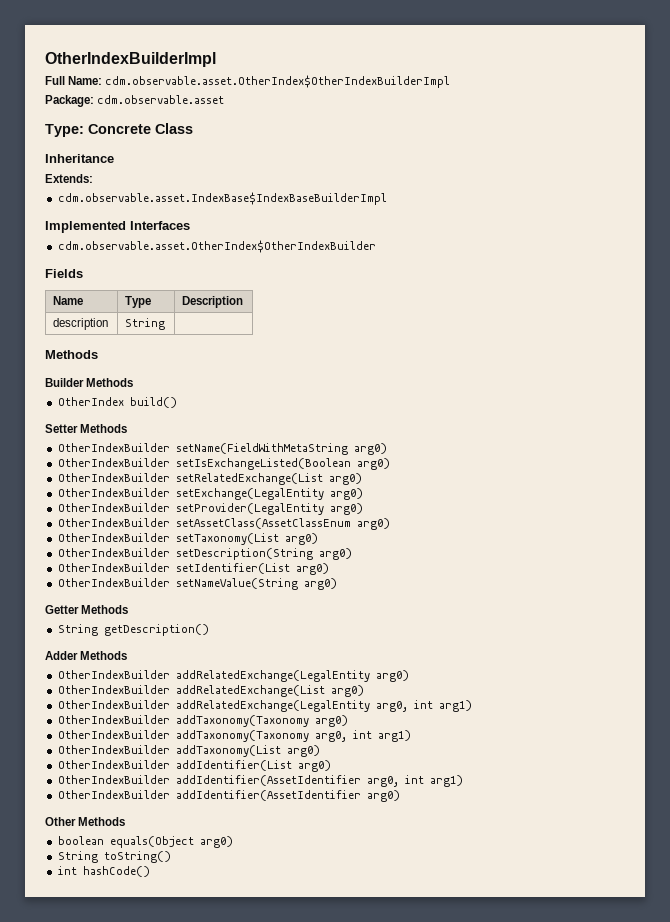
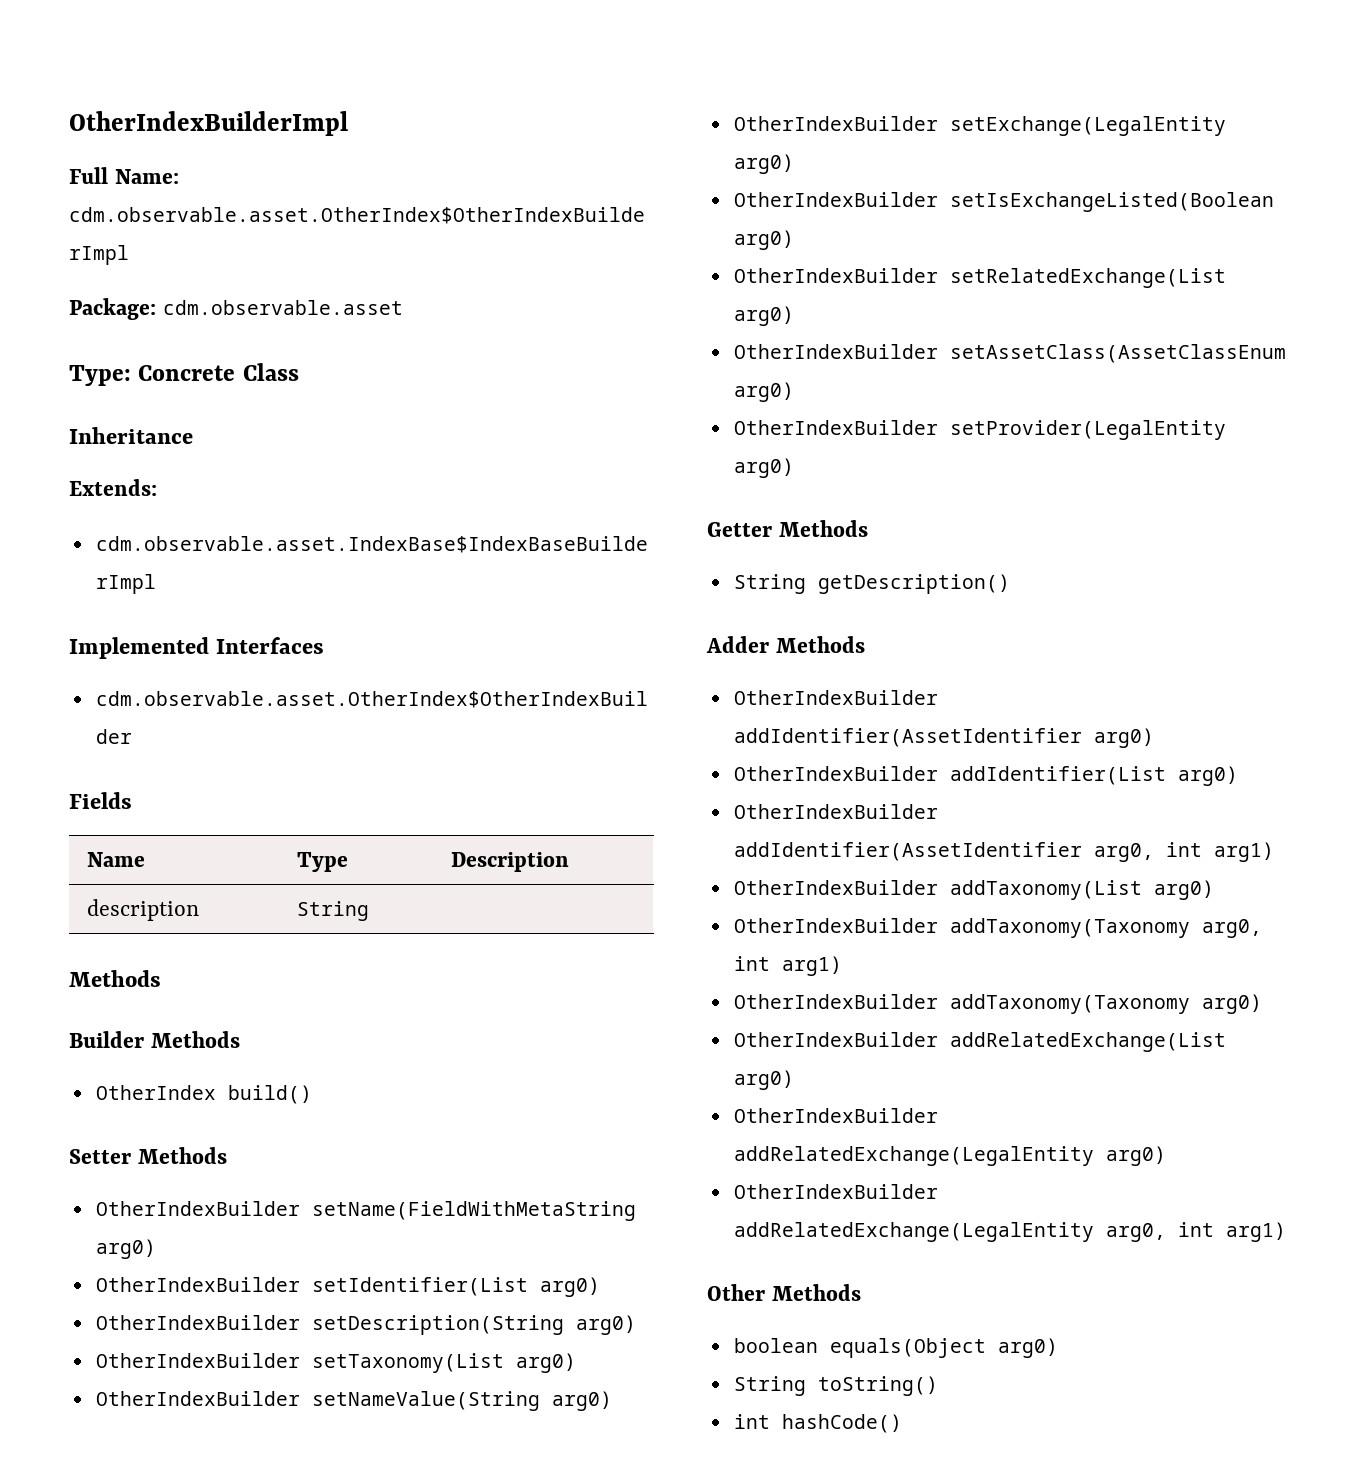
(387, 449) none -> [95,1277,600,1297] [95,1315,636,1335] [95,1353,576,1373] [95,1391,612,1411] [733,116,1226,136] [733,154,794,174] // OtherIndexBuilder setIdentifier(List arg0) // OtherIndexBuilder setDescription(String arg0) // OtherIndexBuilder setTaxonomy(List arg0) // OtherIndexBuilder setNameValue(String arg0) // OtherIndexBuilder setExchange(LegalEntity arg0)
[175,488,324,500] setExchange(LegalEntity -> [949,344,1286,363] setAssetClass(AssetClassEnum
[57,518,390,530] [57,533,318,545] [57,548,352,560] [57,563,329,575] [57,578,337,590] // OtherIndexBuilder setAssetClass(AssetClassEnum arg0) // OtherIndexBuilder setTaxonomy(List arg0) // OtherIndexBuilder setDescription(String arg0) // OtherIndexBuilder setIdentifier(List arg0) // OtherIndexBuilder setNameValue(String arg0) -> (794, 468) none
[175,670,409,682] [57,685,364,697] [57,700,472,712] [57,715,348,727] [57,730,411,742] [57,745,281,757] addRelatedExchange(LegalEntity arg0) // OtherIndexBuilder addRelatedExchange(List arg0) // OtherIndexBuilder addRelatedExchange(LegalEntity arg0, int arg1) // OtherIndexBuilder addTaxonomy(Taxonomy arg0) // OtherIndexBuilder addTaxonomy(Taxonomy arg0, int arg1) // OtherIndexBuilder addTaxonomy(List -> [733,728,1082,747] addIdentifier(AssetIdentifier
[175,790,400,802] addIdentifier(AssetIdentifier arg0) -> [949,880,1214,900] [733,918,1262,938] [733,956,842,976] [733,994,1262,1014] [733,1032,1226,1052] [733,1070,794,1090] [733,1108,938,1123] [733,1146,1166,1166] [733,1184,938,1199] [733,1222,1286,1242] addTaxonomy(List arg0) // OtherIndexBuilder addTaxonomy(Taxonomy arg0, int arg1) // OtherIndexBuilder addTaxonomy(Taxonomy arg0) // OtherIndexBuilder addRelatedExchange(List arg0) // OtherIndexBuilder addRelatedExchange(LegalEntity arg0) // OtherIndexBuilder addRelatedExchange(LegalEntity arg0, int arg1)

